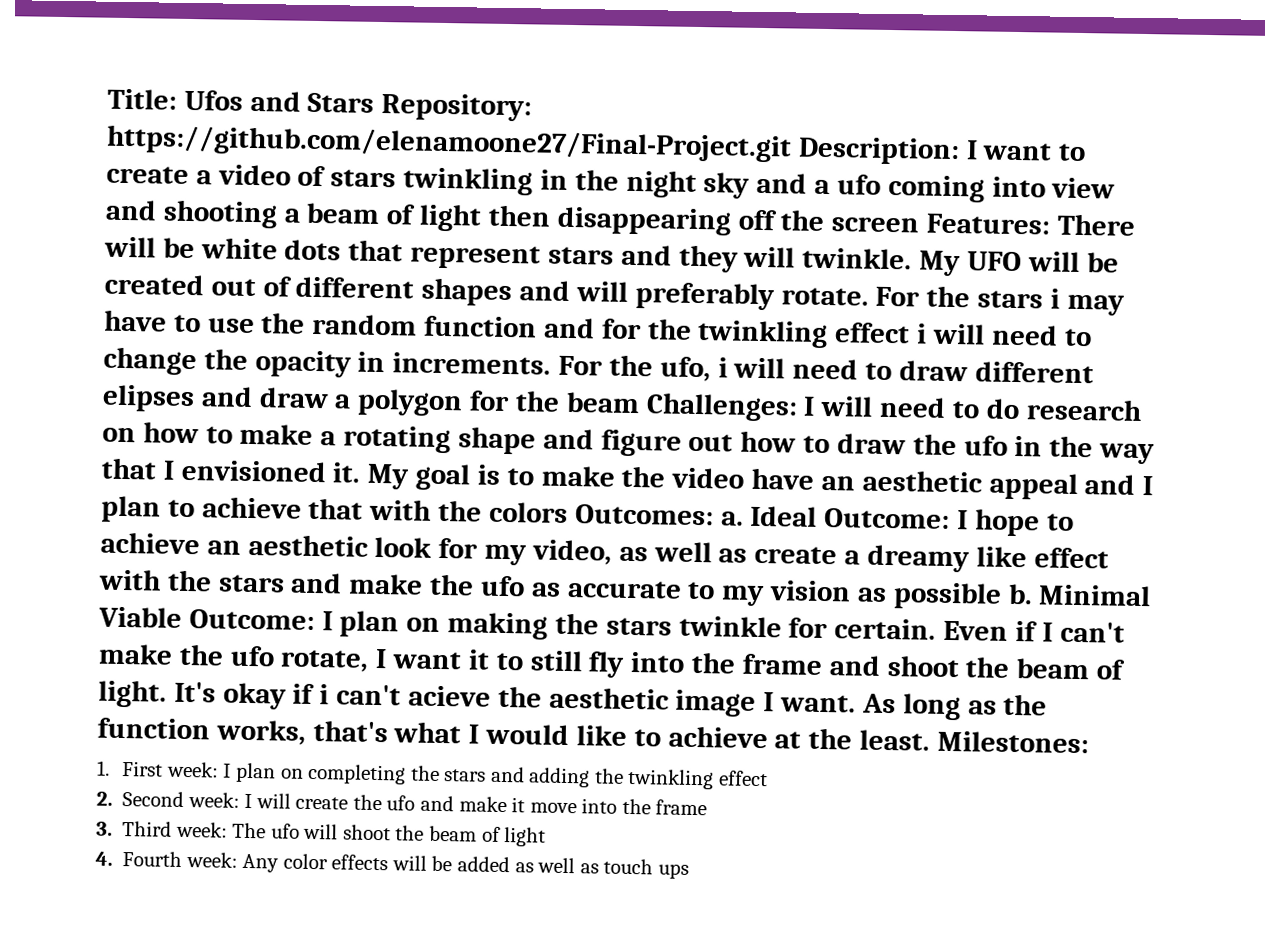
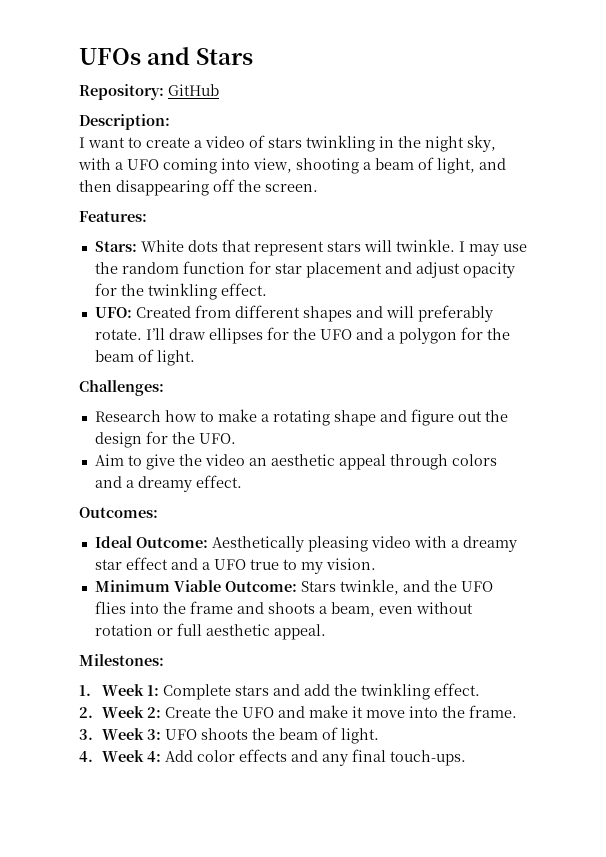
[107,88,243,111] Title: Ufos -> [79,48,141,65] UFOs
[381,93,533,122] [106,124,792,163] Repository: https://github.com/elenamoone27/Final-Project.git -> [79,84,219,100] // Repository: GitHub //
(960, 151) none -> (170, 122) //
[703,172,1116,203] [105,199,157,221] sky and a ufo coming into view and -> [467,135,496,152] [78,158,292,174] sky, with a UFO coming into view,
[419,203,483,232] light -> [437,158,506,174] light, and
[831,216,920,233] screen -> [265,184,318,192] screen. //
[1056,213,1136,236] [104,236,1119,277] [104,273,291,297] There will be white dots that represent stars and they will twinkle. My UFO will be created out of -> [94,239,527,256] [94,261,515,278] [94,283,267,300] [94,305,231,318] // Stars: White dots that represent stars will twinkle. I may use the random function for star placement and adjust opacity for the twinkling effect. // UFO: Created from
[875,285,1125,316] [104,309,1092,349] [103,346,1094,384] [102,384,329,413] For the stars i may have to use the random function and for the twinkling effect i will need to change the opacity in increments. For the ufo, i will need to draw different elipses and draw -> [145,327,383,344] I’ll draw ellipses for the UFO and
(640, 402) none -> [137,349,195,366] of light. //
[803,395,1142,421] [102,427,136,443] I will need to do research on -> [94,410,161,422] // Research
[740,430,1156,465] [101,457,615,491] how to draw the ufo in the way that I envisioned it. My goal is to make -> [484,410,508,422] [94,431,236,448] [94,454,175,470] the design for the UFO. // Aim to give
[751,467,815,490] have -> (245, 460) none
[1084,474,1154,496] [101,495,568,523] and I plan to achieve that with the colors -> [389,454,497,470] [94,475,242,492] through colors and a dreamy effect. //
[720,511,744,526] a. -> (158, 512) //
[957,508,1074,537] [100,531,1109,573] [99,568,1152,610] [98,606,1125,643] [98,643,1126,680] [98,679,1048,721] [97,717,1089,754] [97,760,768,790] I hope to achieve an aesthetic look for my video, as well as create a dreamy like effect with the stars and make the ufo as accurate to my vision as possible b. Minimal Viable Outcome: I plan on making the stars twinkle for certain. Even if I can't make the ufo rotate, I want it to still fly into the frame and shoot the beam of light. It's okay if i can't acieve the aesthetic image I want. As long as the function works, that's what I would like to achieve at the least. Milestones: // 1. First week: I plan on completing the stars and adding the twinkling effect -> [211,536,517,552] [94,557,376,574] [94,579,493,595] [94,601,473,617] [94,623,326,640] [79,654,164,666] [79,683,481,700] Aesthetically pleasing video with a dreamy star effect and a UFO true to my vision. // Minimum Viable Outcome: Stars twinkle, and the UFO flies into the frame and shoots a beam, even without rotation or full aesthetic appeal. // Milestones: // 1. Week 1: Complete stars and add the twinkling effect.
[122,791,416,811] Second week: I will create the ufo -> [102,706,275,718] Week 2: Create the UFO
[655,799,708,816] frame -> [469,705,518,718] frame.
[122,821,547,847] Third week: The ufo will shoot the beam of light -> [102,727,380,744] Week 3: UFO shoots the beam of light.
[122,851,689,879] Fourth week: Any color effects will be added as well as touch ups -> [102,749,467,766] Week 4: Add color effects and any final touch-ups.

